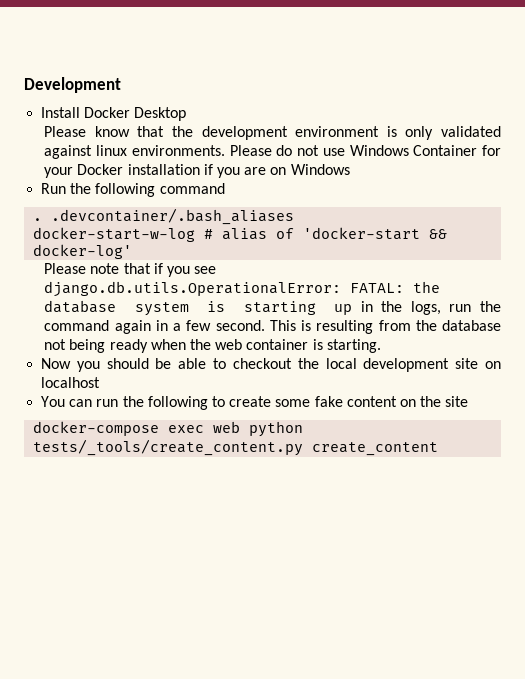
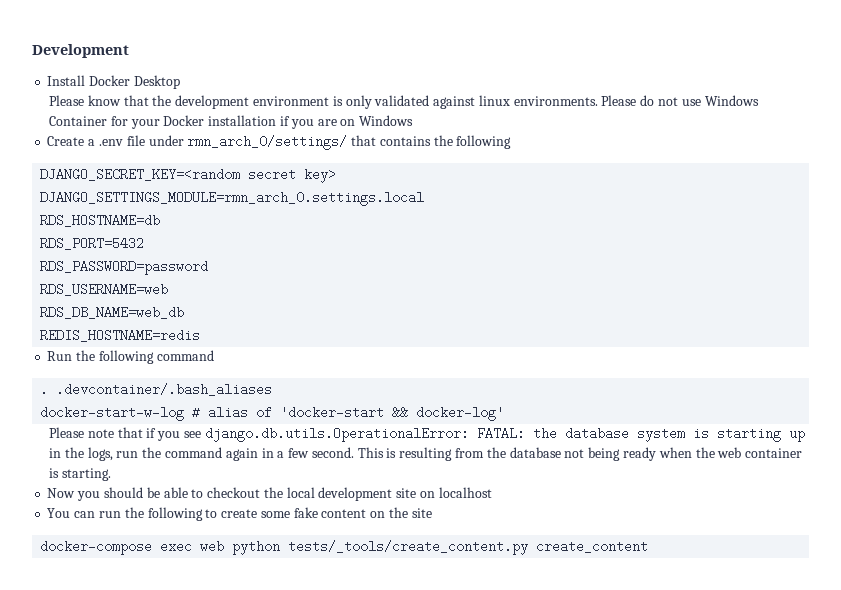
(350, 169) none -> [47,135,512,150] [40,168,337,183] [40,191,425,206] [40,214,161,227] [40,237,145,250] [40,260,209,275] [40,283,169,296] [40,306,185,319] [40,329,201,342] // Create a .env file under rmn_arch_0/settings/ that contains the following // DJANGO_SECRET_KEY=<random secret key> // DJANGO_SETTINGS_MODULE=rmn_arch_0.settings.local // RDS_HOSTNAME=db // RDS_PORT=5432 // RDS_PASSWORD=password // RDS_USERNAME=web // RDS_DB_NAME=web_db // REDIS_HOSTNAME=redis

